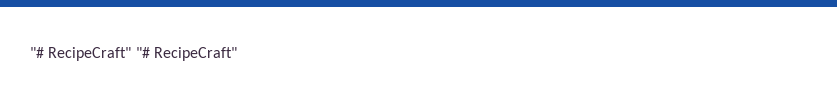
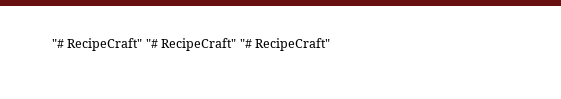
[30,47,237,61] "# RecipeCraft" "# RecipeCraft" -> [52,38,330,51] "# RecipeCraft" "# RecipeCraft" "# RecipeCraft"

